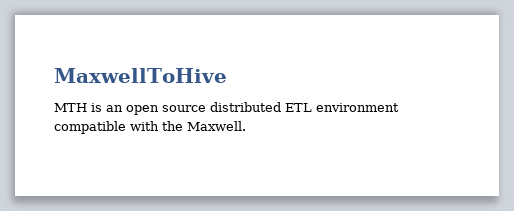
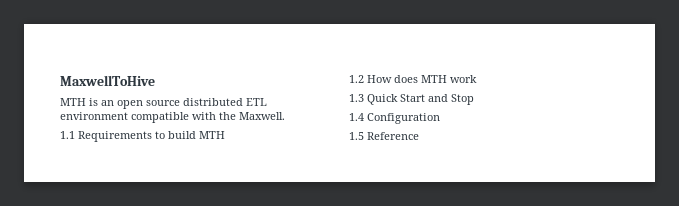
(246, 126) none -> [60,131,225,142] [349,75,477,83] [349,94,474,105] [349,113,440,124] [349,132,419,140] // 1.1 Requirements to build MTH // 1.2 How does MTH work // 1.3 Quick Start and Stop // 1.4 Configuration // 1.5 Reference

